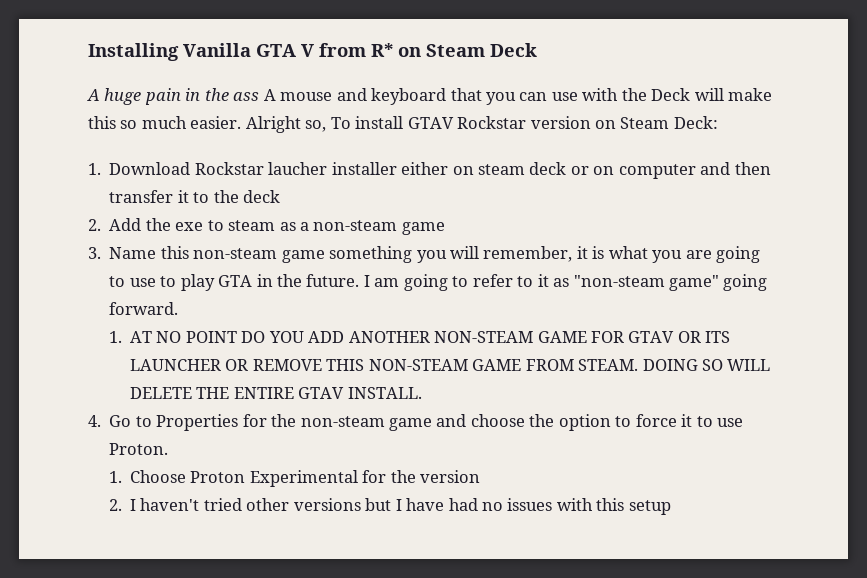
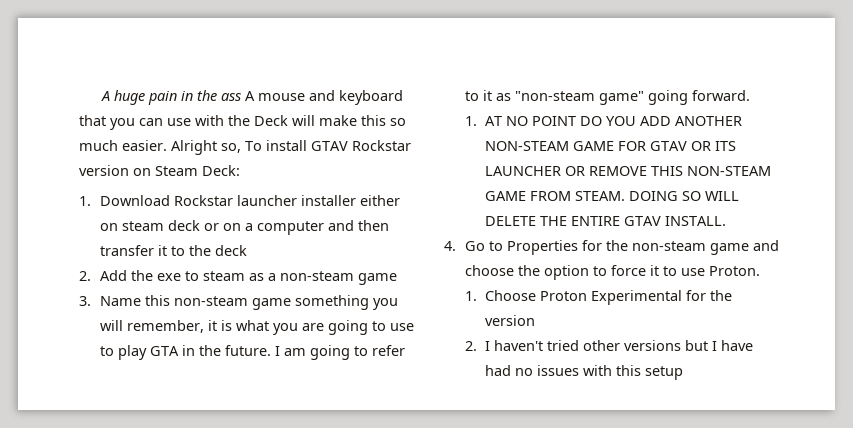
[88,43,537,61] Installing Vanilla GTA V from R* on Steam Deck // -> (101, 96) none
[268,162,328,175] laucher -> [236,195,297,206] launcher
(615, 170) none -> [244,223,253,231] a

